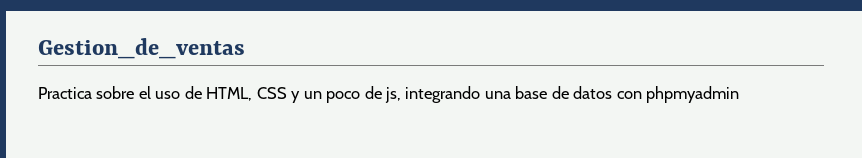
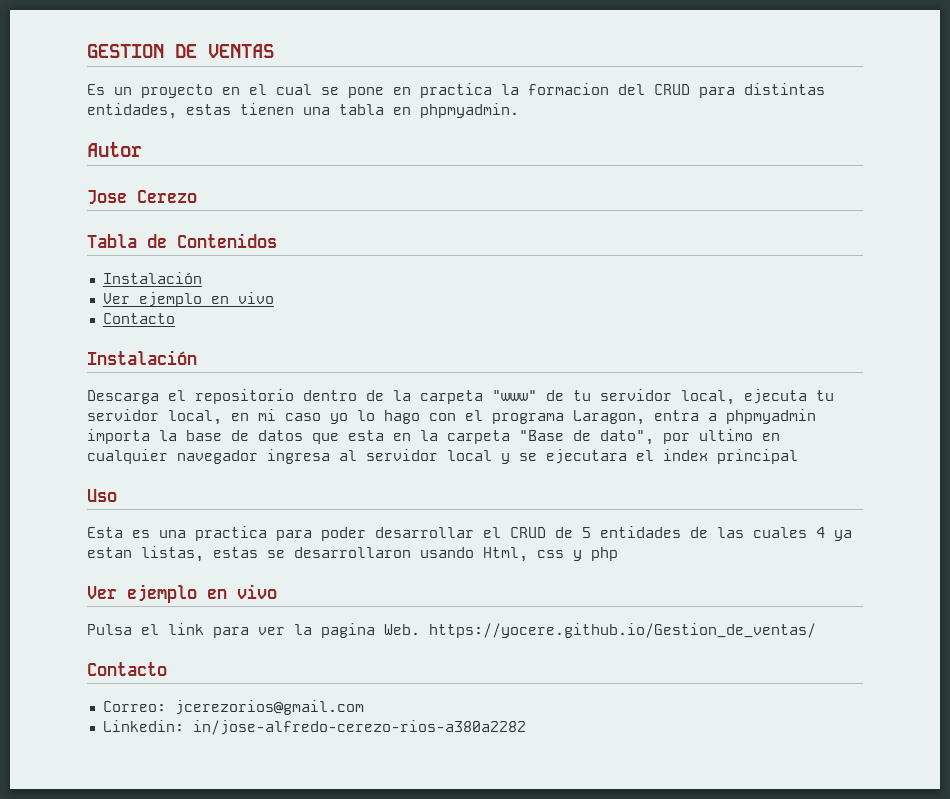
[38,38,245,59] [38,86,740,103] Gestion_de_ventas // Practica sobre el uso de HTML, CSS y un poco de js, integrando una base de datos con phpmyadmin -> [87,44,274,58] [87,83,825,98] [87,103,519,119] [87,142,142,157] [87,190,197,204] [87,233,277,248] [102,272,202,284] [102,292,274,307] [102,313,175,324] [87,350,197,365] [87,389,834,405] [87,409,816,425] [87,429,780,445] [87,449,798,464] [87,489,117,502] [87,526,852,541] [87,546,618,562] [87,584,277,603] [87,623,816,638] [87,662,167,676] [102,700,364,715] [102,720,526,735] GESTION DE VENTAS // Es un proyecto en el cual se pone en practica la formacion del CRUD para distintas entidades, estas tienen una tabla en phpmyadmin. // Autor // Jose Cerezo // Tabla de Contenidos // Instalación // Ver ejemplo en vivo // Contacto // Instalación // Descarga el repositorio dentro de la carpeta "www" de tu servidor local, ejecuta tu servidor local, en mi caso yo lo hago con el programa Laragon, entra a phpmyadmin importa la base de datos que esta en la carpeta "Base de dato", por ultimo en cualquier navegador ingresa al servidor local y se ejecutara el index principal // Uso // Esta es una practica para poder desarrollar el CRUD de 5 entidades de las cuales 4 ya estan listas, estas se desarrollaron usando Html, css y php // Ver ejemplo en vivo // Pulsa el link para ver la pagina Web. https://yocere.github.io/Gestion_de_ventas/ // Contacto // Correo: jcerezorios@gmail.com // Linkedin: in/jose-alfredo-cerezo-rios-a380a2282

